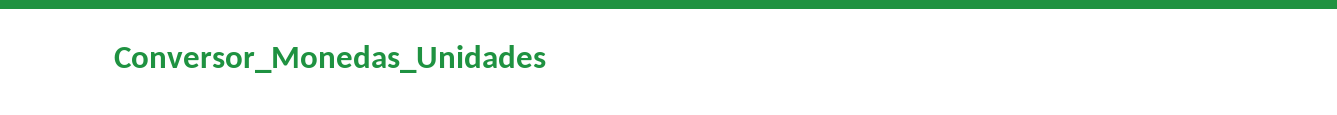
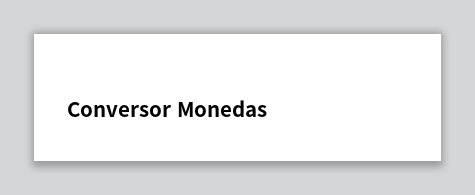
[114,45,546,73] Conversor_Monedas_Unidades -> [67,100,267,117] Conversor Monedas

